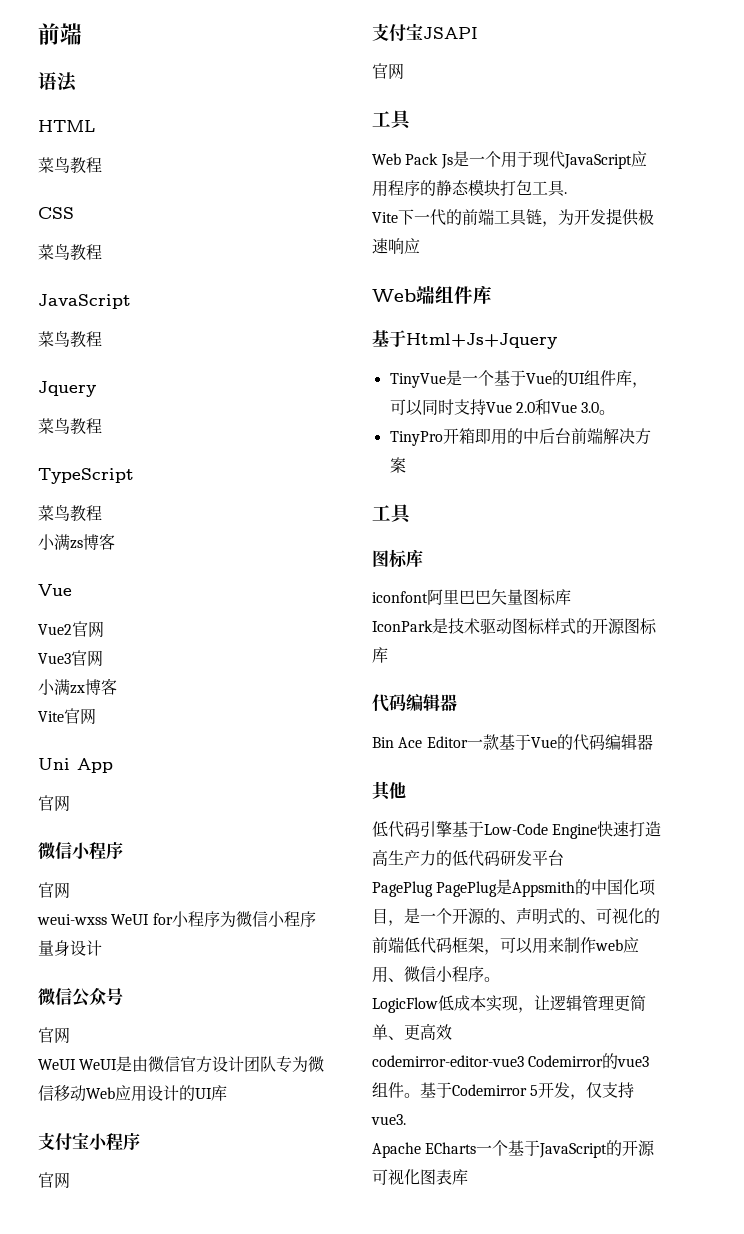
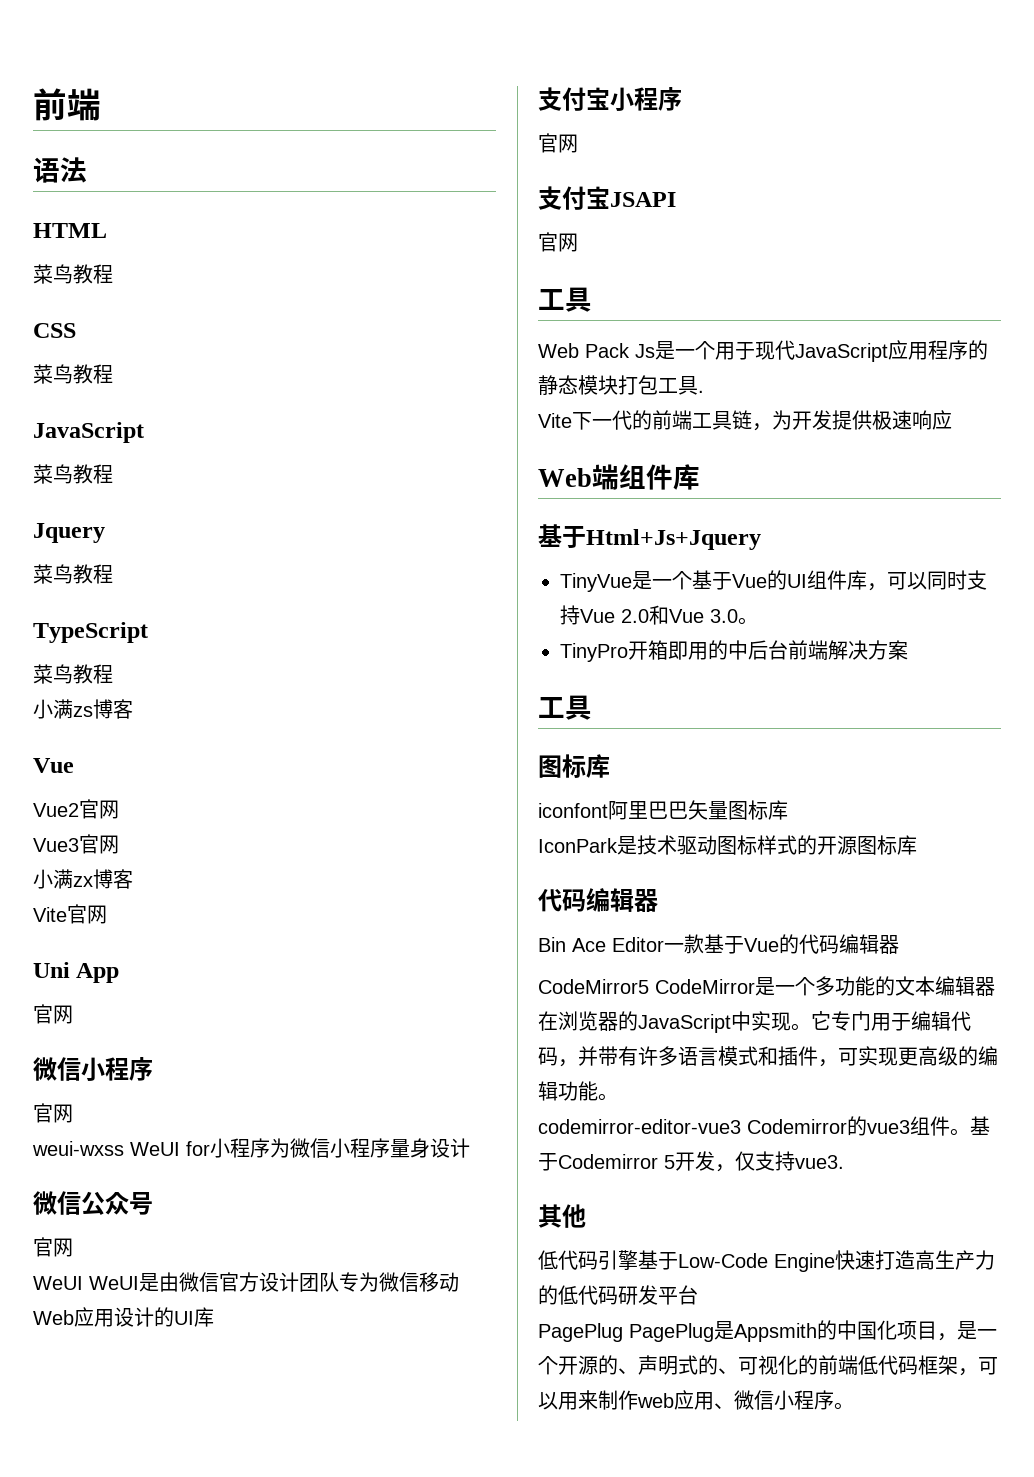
(653, 742) none -> [538,976,995,996] [538,1011,971,1033] [538,1046,998,1067] [538,1081,618,1101] [538,1116,990,1136] [538,1151,844,1172] // CodeMirror5 CodeMirror是一个多功能的文本编辑器在浏览器的JavaScript中实现。它专门用于编辑代码，并带有许多语言模式和插件，可实现更高级的编辑功能。 // codemirror-editor-vue3 Codemirror的vue3组件。基于Codemirror 5开发，仅支持vue3.
[372,995,646,1013] [372,1023,452,1040] [372,1053,650,1069] [372,1082,635,1100] [371,1114,406,1125] [372,1140,656,1158] [372,1169,468,1185] // LogicFlow低成本实现，让逻辑管理更简单、更高效 // codemirror-editor-vue3 Codemirror的vue3组件。基于Codemirror 5开发，仅支持vue3. // Apache ECharts一个基于JavaScript的开源可视化图表库 -> (854, 1406) none

